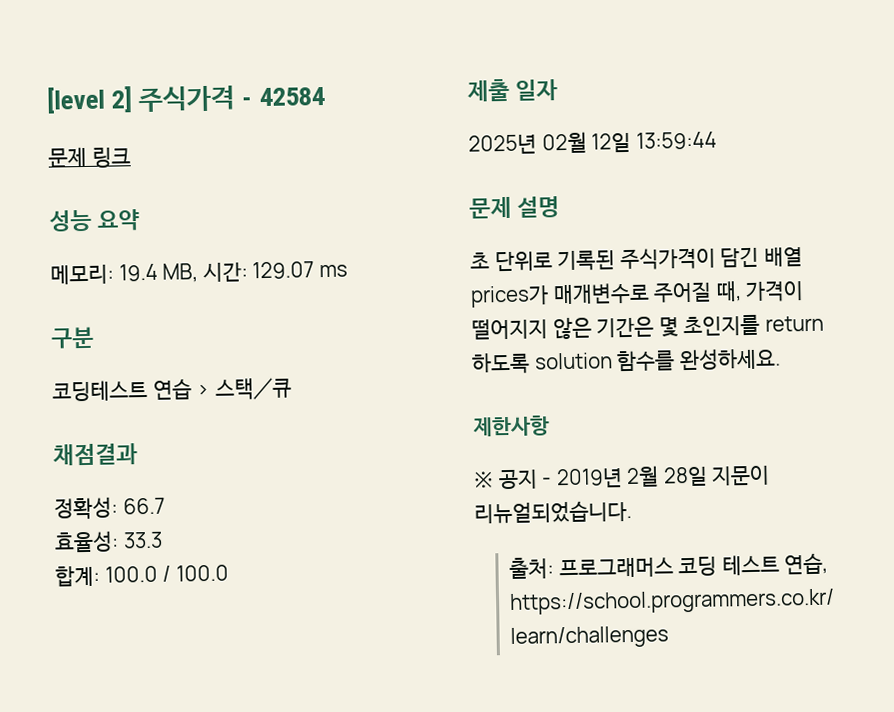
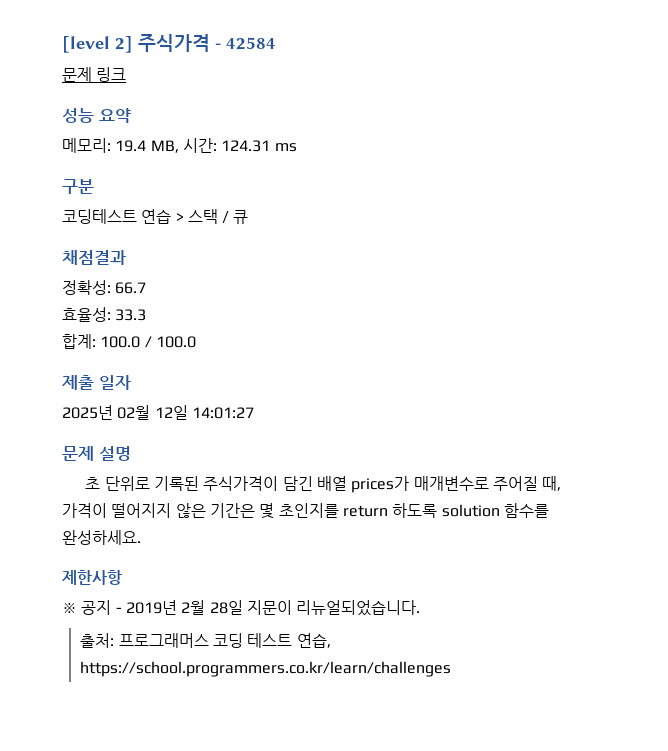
[252,261,315,280] 129.07 -> [221,140,271,152] 124.31
[635,131,717,150] 13:59:44 -> [191,407,254,419] 14:01:27

